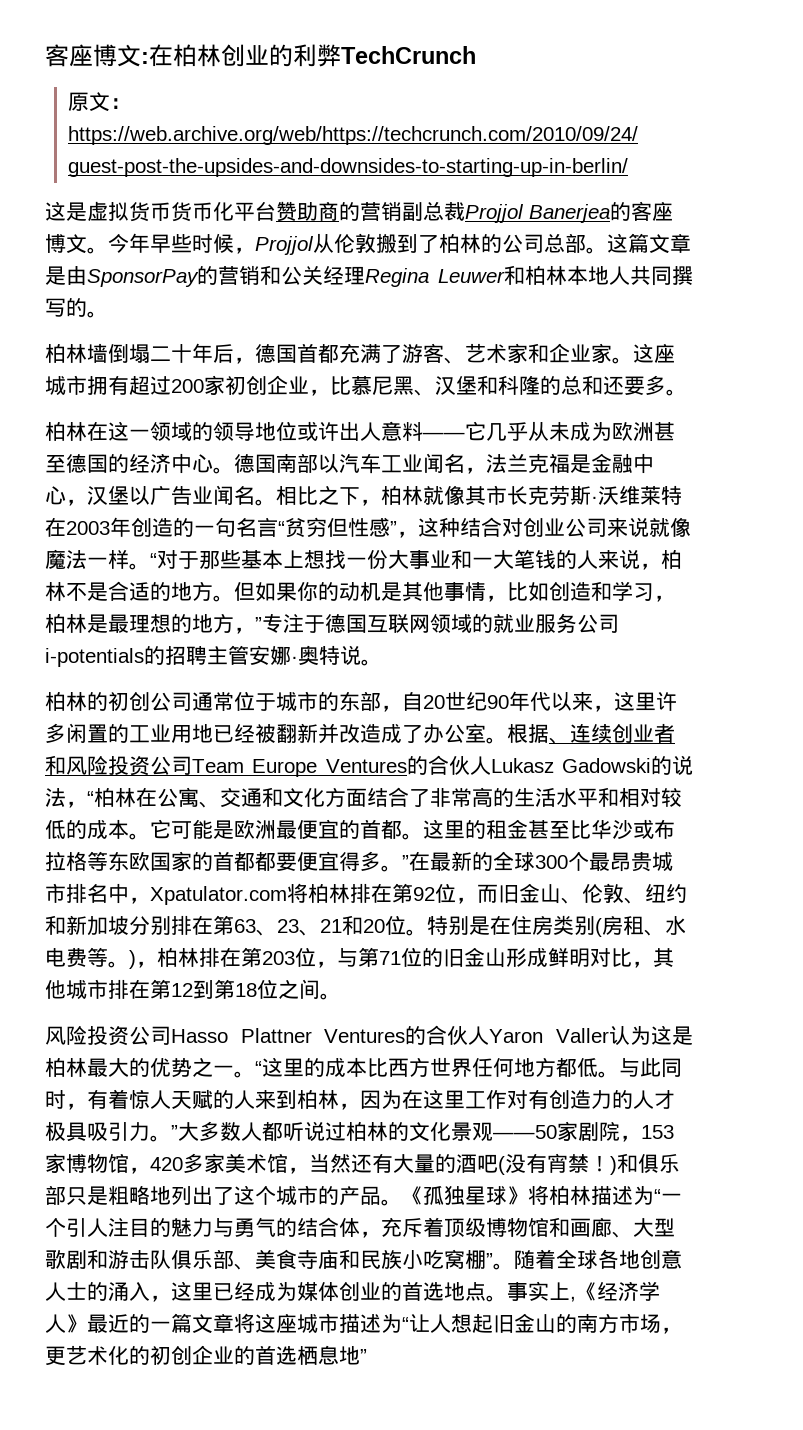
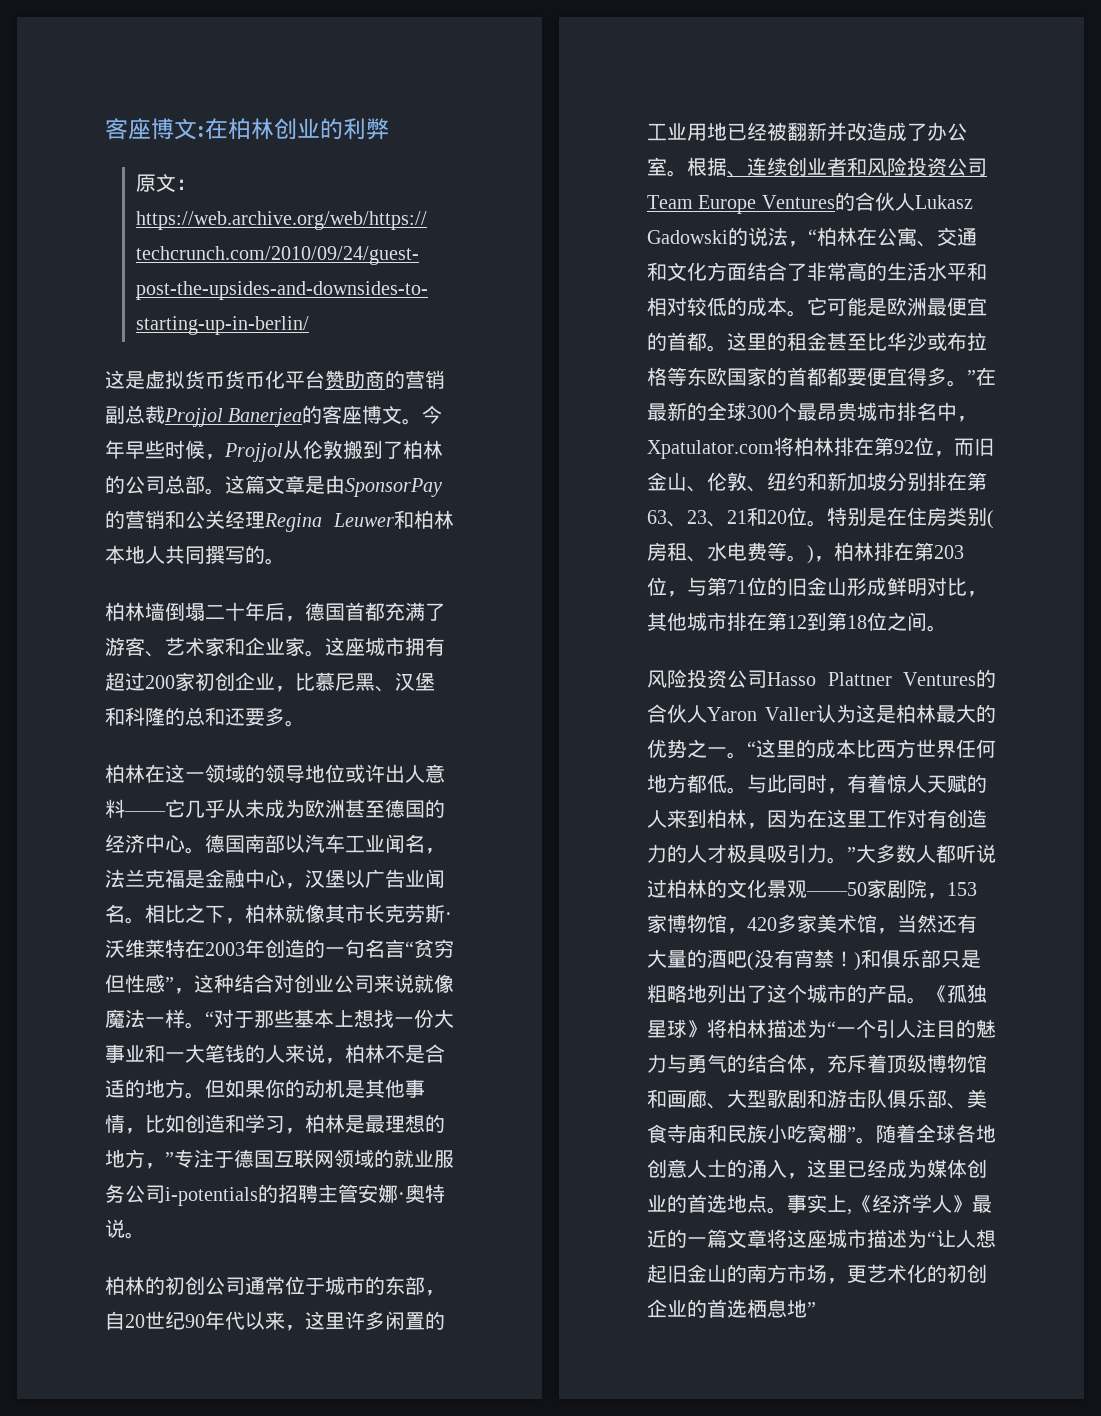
[341,46,476,64] TechCrunch -> (389, 129) none

